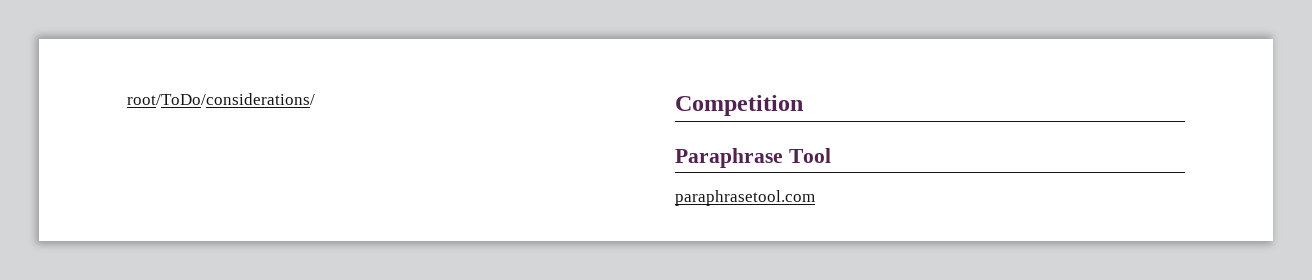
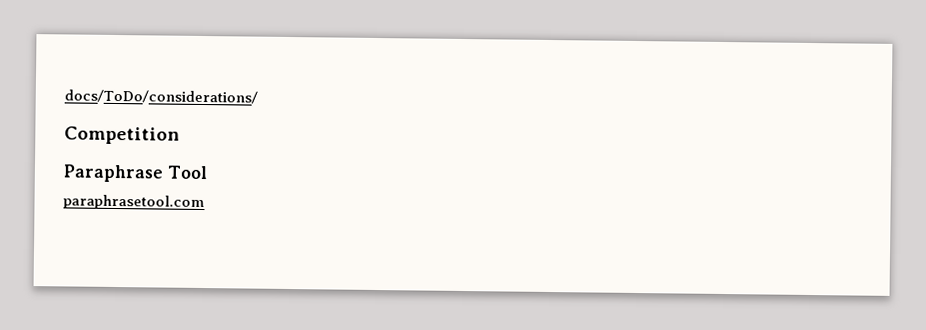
[127,93,315,105] root/ToDo/considerations/ -> [64,89,258,104] docs/ToDo/considerations/

